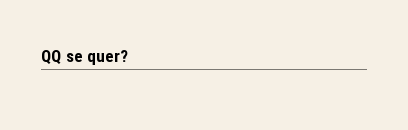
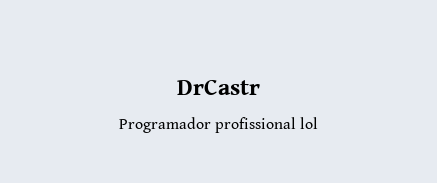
[41,50,129,65] QQ se quer? -> [177,80,260,95] [118,117,319,133] DrCastr // Programador profissional lol

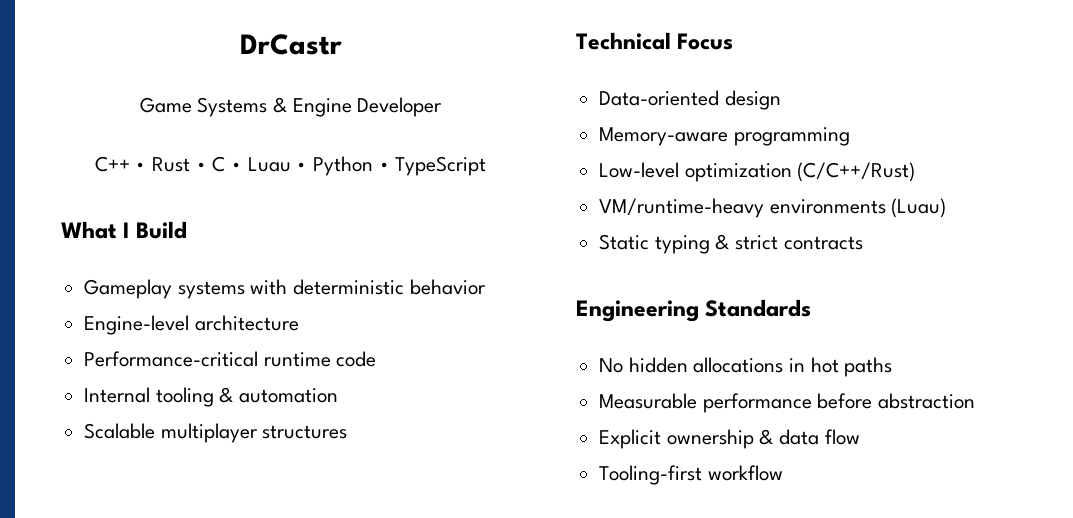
[118,117,319,133] Programador profissional lol -> [139,97,443,117] [94,156,487,176] [61,221,187,239] [84,279,486,299] [84,315,299,335] [84,351,377,367] [84,387,339,407] [84,423,348,443] [576,32,734,50] [599,90,781,110] [599,127,850,146] [599,162,916,182] [599,198,947,218] [599,234,863,254] [576,299,812,322] [599,357,893,377] [599,393,976,413] [599,429,860,449] [599,465,783,485] Game Systems & Engine Developer // C++ • Rust • C • Luau • Python • TypeScript // What I Build // Gameplay systems with deterministic behavior // Engine-level architecture // Performance-critical runtime code // Internal tooling & automation // Scalable multiplayer structures // Technical Focus // Data-oriented design // Memory-aware programming // Low-level optimization (C/C++/Rust) // VM/runtime-heavy environments (Luau) // Static typing & strict contracts // Engineering Standards // No hidden allocations in hot paths // Measurable performance before abstraction // Explicit ownership & data flow // Tooling-first workflow

